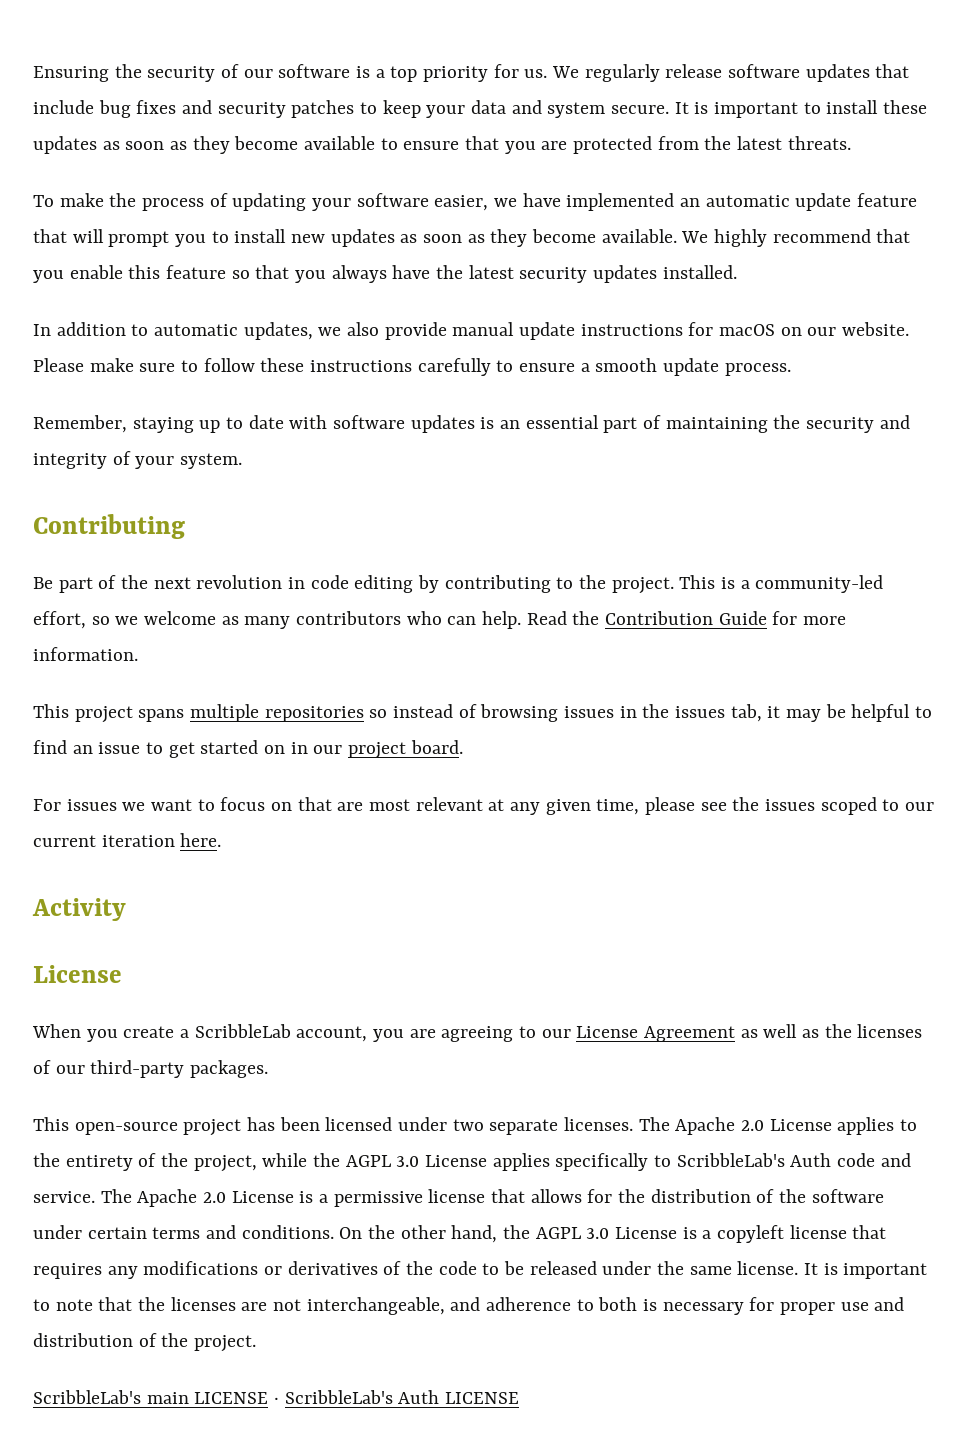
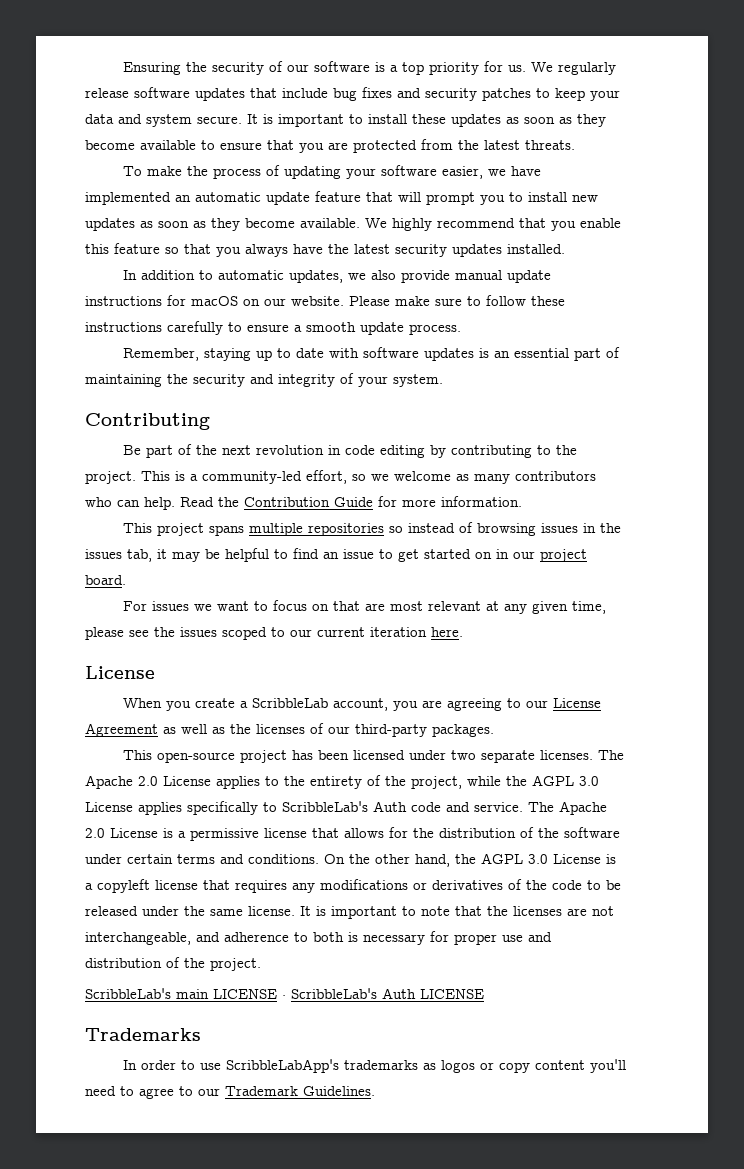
[32,898,126,921] // Activity -> (463, 632) none
(520, 1398) none -> [85,1028,201,1041] [123,1059,627,1073] [85,1086,375,1099] // Trademarks // In order to use ScribbleLabApp's trademarks as logos or copy content you'll need to agree to our Trademark Guidelines.

